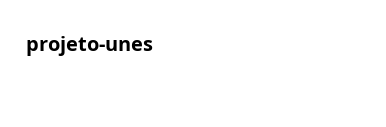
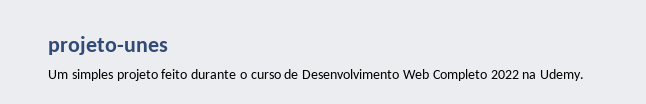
(153, 46) none -> [48,69,585,81] // Um simples projeto feito durante o curso de Desenvolvimento Web Completo 2022 na Udemy.

